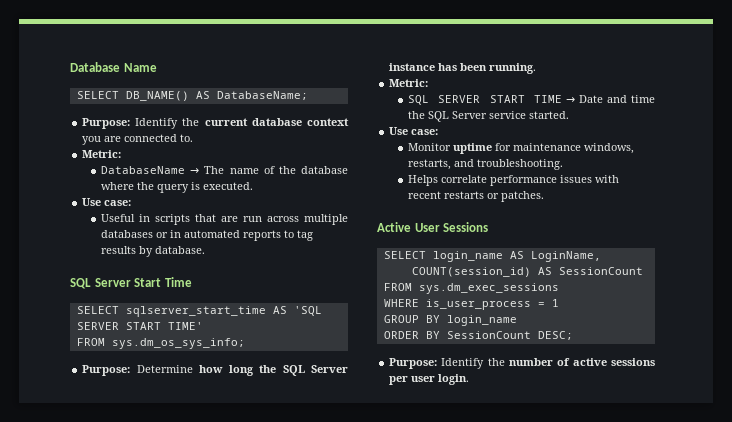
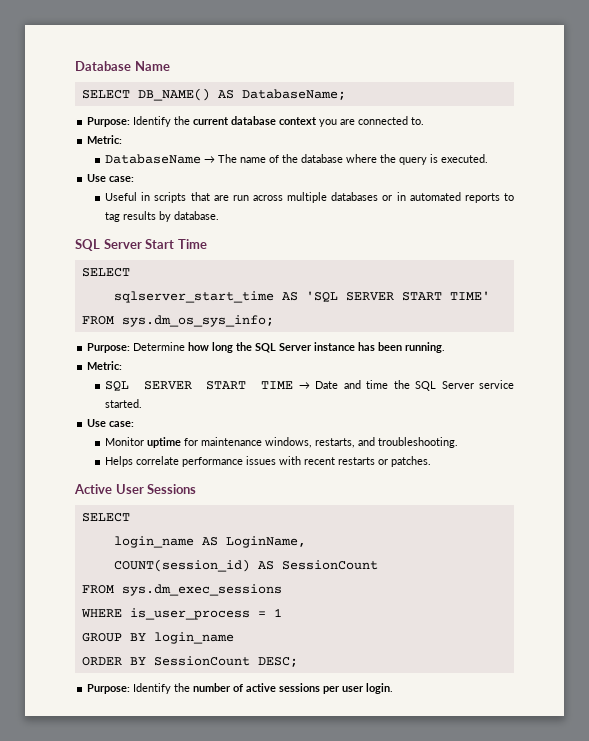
(119, 310) none -> (130, 272) //
(426, 255) none -> (130, 517) //

